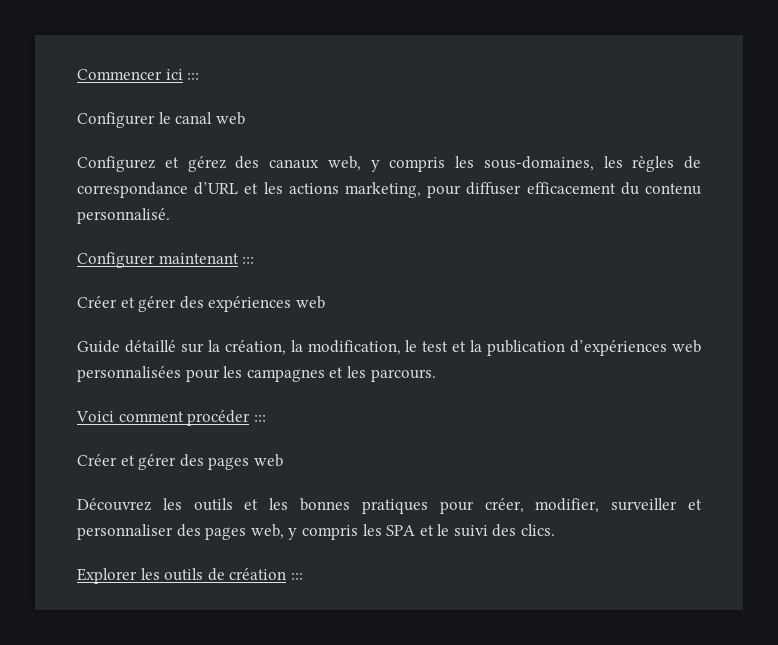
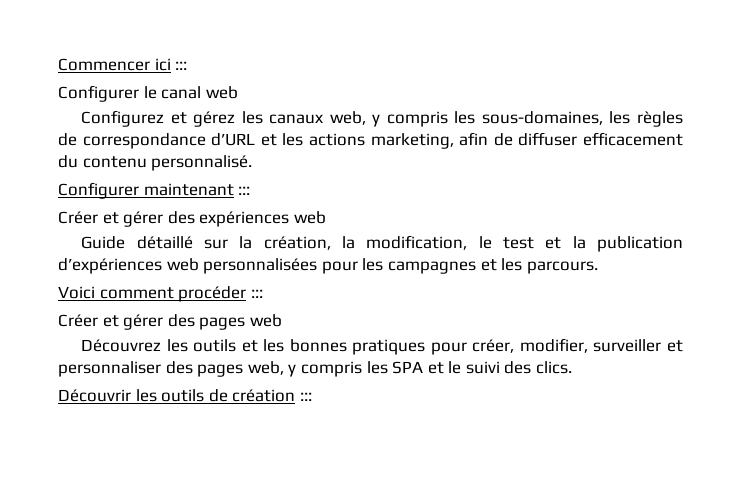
[235,156,260,169] des -> [241,111,263,124] les
[427,185,462,198] pour -> [459,132,513,146] afin de
[77,568,137,584] Explorer -> [58,389,131,402] Découvrir

